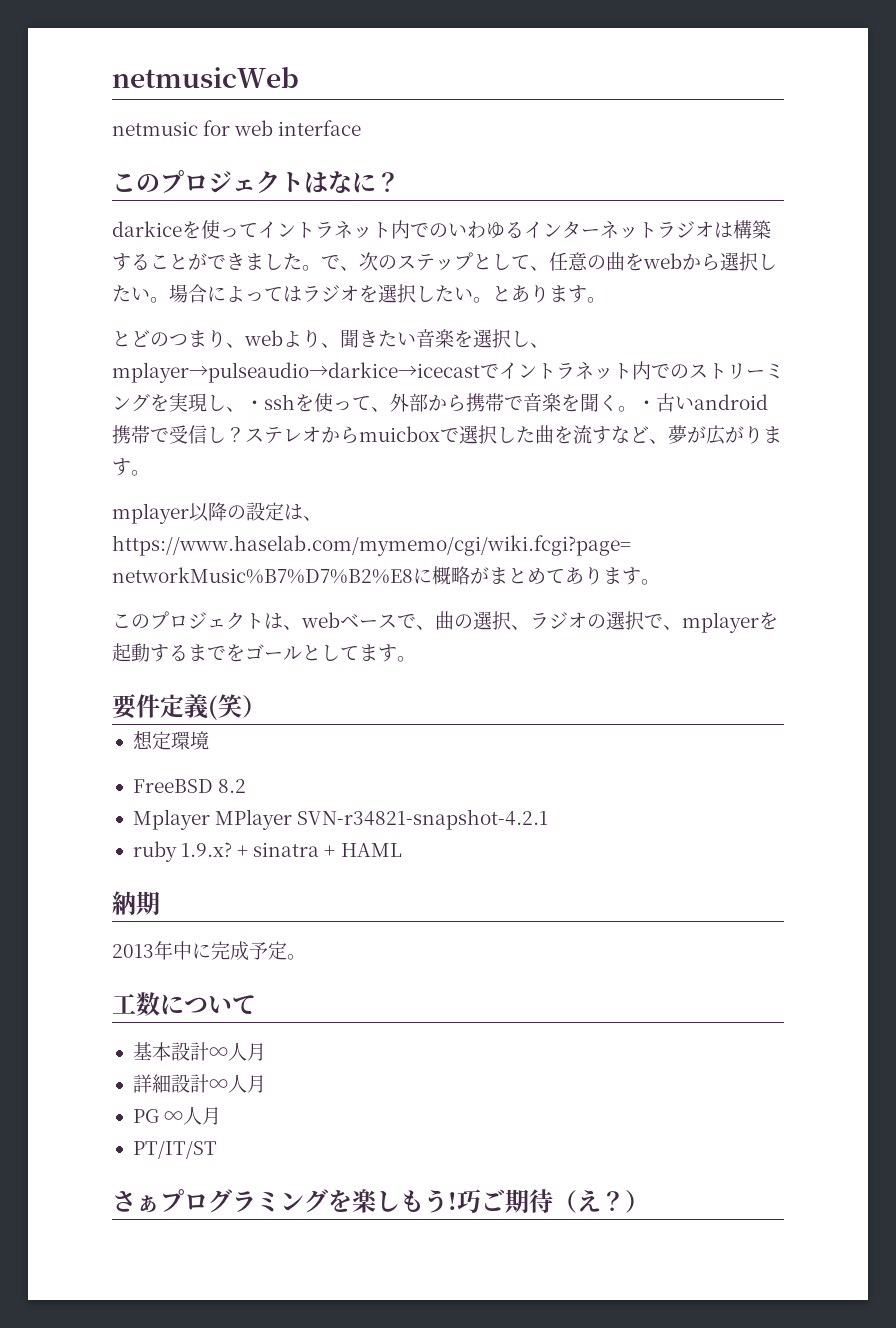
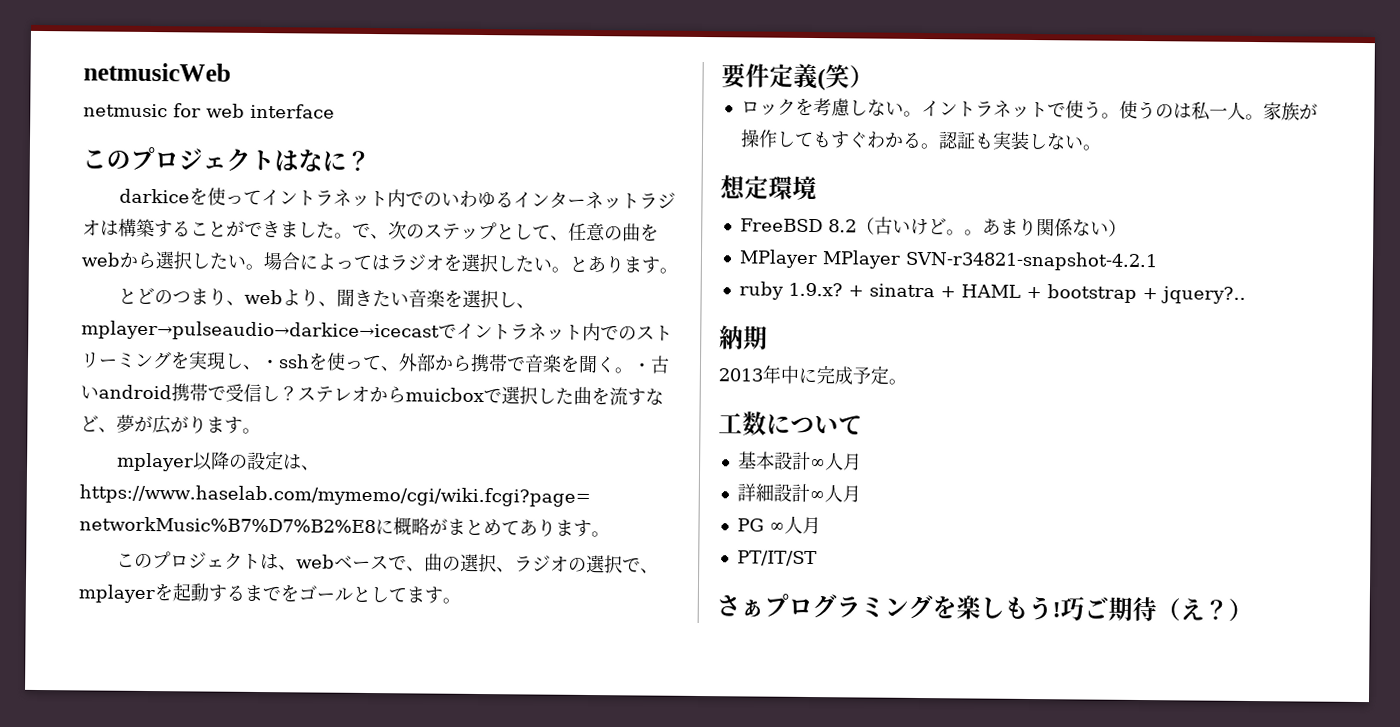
[132,730,209,750] [132,779,247,793] [132,809,210,830] 想定環境 // FreeBSD 8.2 // Mplayer -> [740,97,1318,121] [739,129,1102,151] [720,175,817,201] [739,216,1127,237] [738,249,818,269] ロックを考慮しない。イントラネットで使う。使うのは私一人。家族が操作してもすぐわかる。認証も実装しない。 // 想定環境 // FreeBSD 8.2（古いけど。。あまり関係ない） // MPlayer
(402, 850) none -> [1025,284,1246,304] + bootstrap + jquery?..

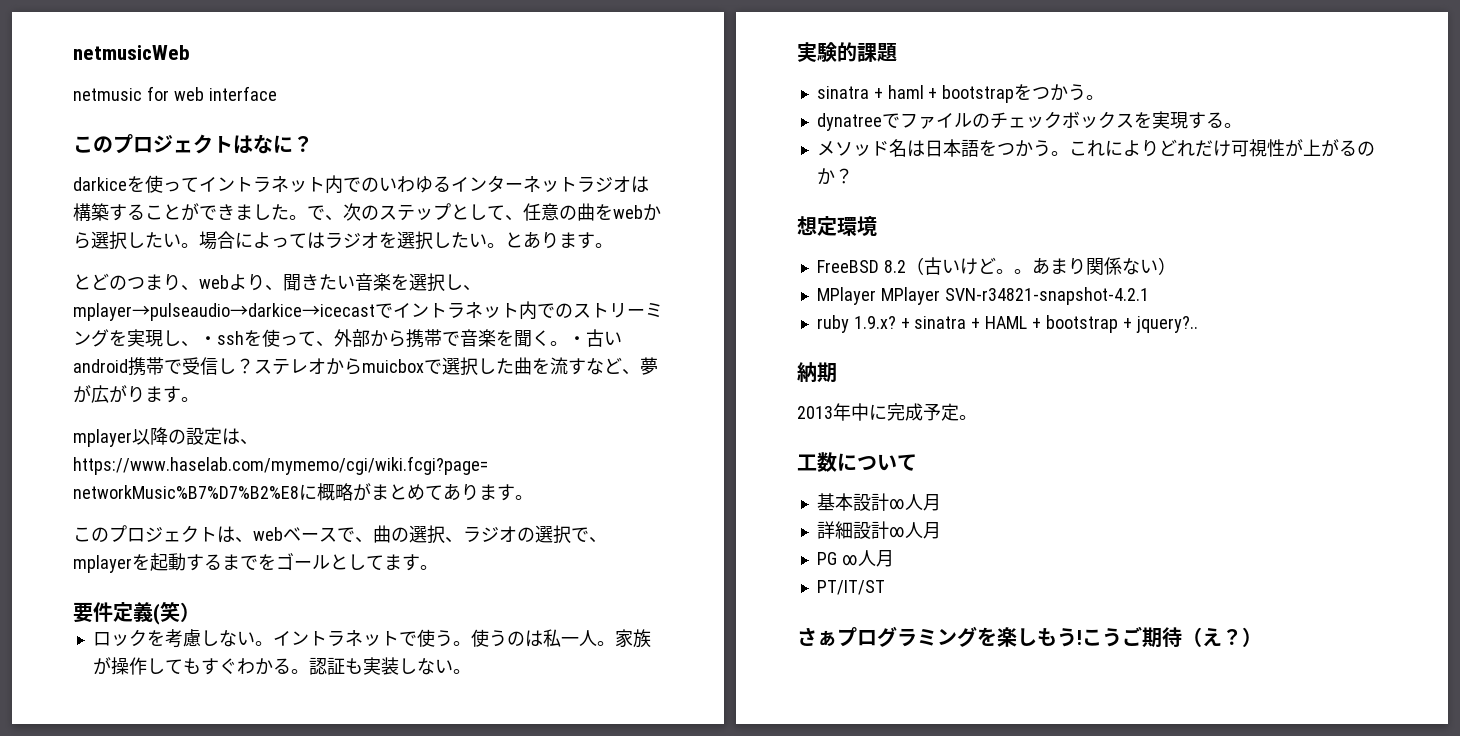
(1102, 147) none -> [797,42,897,62] [816,84,1105,103] [816,111,1242,131] [816,139,1375,157] [816,168,853,185] // 実験的課題 // sinatra + haml + bootstrapをつかう。 // dynatreeでファイルのチェックボックスを実現する。 // メソッド名は日本語をつかう。これによりどれだけ可視性が上がるのか？
[1060,596,1085,622] 巧 -> [1082,628,1122,647] こう

